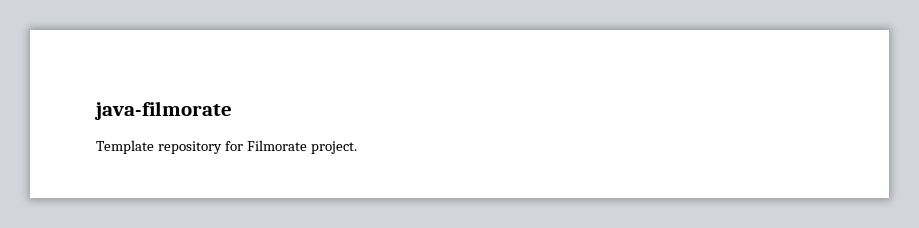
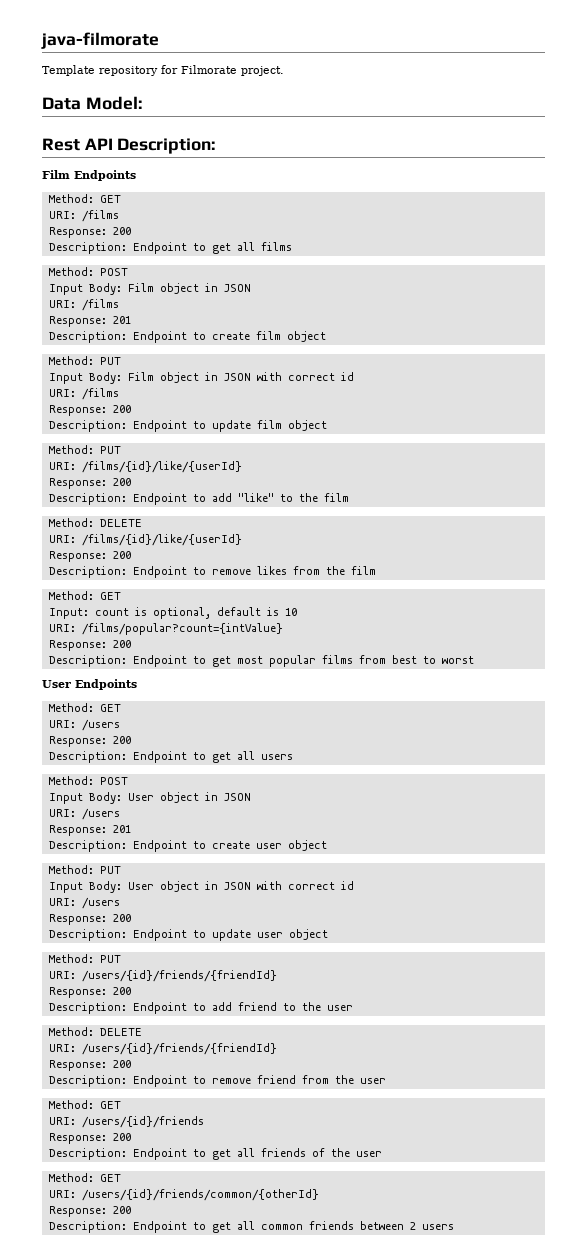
(357, 147) none -> [42,96,142,110] [42,138,216,154] [42,170,136,181] [48,194,121,203] [48,210,119,222] [48,227,131,238] [48,242,292,254] [48,267,128,276] [48,283,251,295] [48,299,119,311] [48,316,131,327] [48,331,326,343] [48,356,121,365] [48,372,354,384] [48,388,119,400] [48,405,131,416] [48,420,327,432] [48,445,121,454] [48,461,242,473] [48,478,131,489] [48,493,349,505] [48,518,142,527] [48,534,242,546] [48,551,131,562] [48,566,376,578] [48,591,121,600] [48,607,297,619] [48,623,283,635] [48,640,131,651] [48,655,474,667] [42,679,137,690] [48,703,121,712] [48,719,120,731] [48,736,131,747] [48,751,293,763] [48,776,128,785] [48,792,251,804] [48,808,120,820] [48,825,131,836] [48,840,327,852] [48,865,121,874] [48,881,354,893] [48,897,120,909] [48,914,131,925] [48,929,328,941] [48,954,121,963] [48,970,277,982] [48,987,131,998] [48,1002,353,1014] [48,1027,142,1036] [48,1043,277,1055] [48,1060,131,1071] [48,1075,386,1087] [48,1100,121,1109] [48,1116,204,1128] [48,1133,131,1144] [48,1148,382,1160] [48,1173,121,1182] [48,1189,319,1201] [48,1206,131,1217] [48,1221,454,1233] // Data Model: // Rest API Description: // Film Endpoints // Method: GET // URI: /films // Response: 200 // Description: Endpoint to get all films // Method: POST // Input Body: Film object in JSON // URI: /films // Response: 201 // Description: Endpoint to create film object // Method: PUT // Input Body: Film object in JSON with correct id // URI: /films // Response: 200 // Description: Endpoint to update film object // Method: PUT // URI: /films/{id}/like/{userId} // Response: 200 // Description: Endpoint to add "like" to the film // Method: DELETE // URI: /films/{id}/like/{userId} // Response: 200 // Description: Endpoint to remove likes from the film // Method: GET // Input: count is optional, default is 10 // URI: /films/popular?count={intValue} // Response: 200 // Description: Endpoint to get most popular films from best to worst // User Endpoints // Method: GET // URI: /users // Response: 200 // Description: Endpoint to get all users // Method: POST // Input Body: User object in JSON // URI: /users // Response: 201 // Description: Endpoint to create user object // Method: PUT // Input Body: User object in JSON with correct id // URI: /users // Response: 200 // Description: Endpoint to update user object // Method: PUT // URI: /users/{id}/friends/{friendId} // Response: 200 // Description: Endpoint to add friend to the user // Method: DELETE // URI: /users/{id}/friends/{friendId} // Response: 200 // Description: Endpoint to remove friend from the user // Method: GET // URI: /users/{id}/friends // Response: 200 // Description: Endpoint to get all friends of the user // Method: GET // URI: /users/{id}/friends/common/{otherId} // Response: 200 // Description: Endpoint to get all common friends between 2 users

